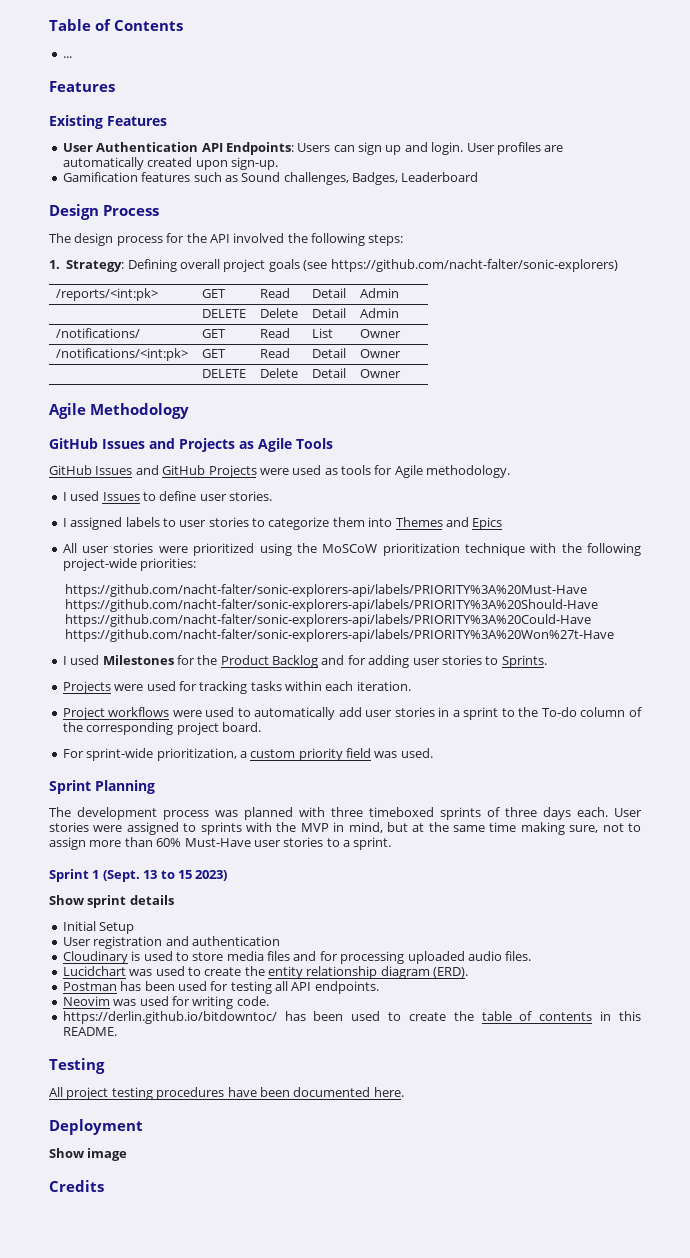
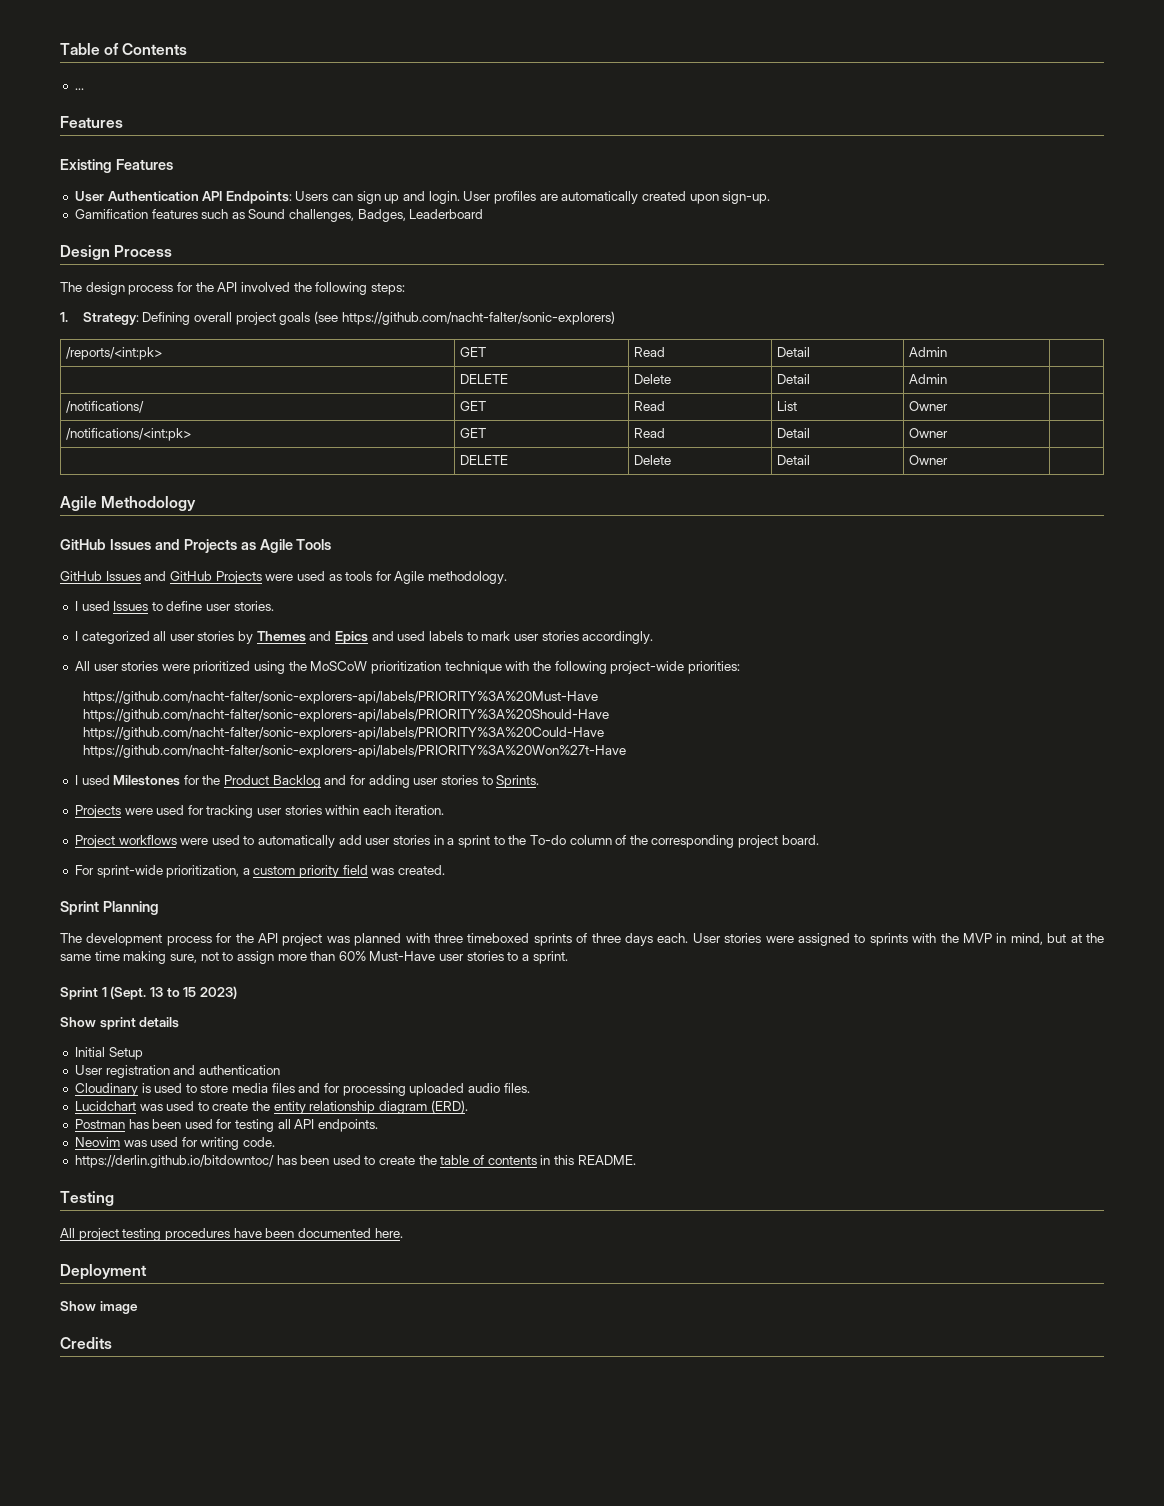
[70,517,503,530] assigned labels to user stories to categorize them into Themes and Epics -> [81,631,654,644] categorized all user stories by Themes and Epics and used labels to mark user stories accordingly.
[250,681,282,691] tasks -> [257,805,322,815] user stories
[400,748,433,758] used. -> [398,865,446,875] created.
(209, 815) none -> [216,933,323,946] for the API project

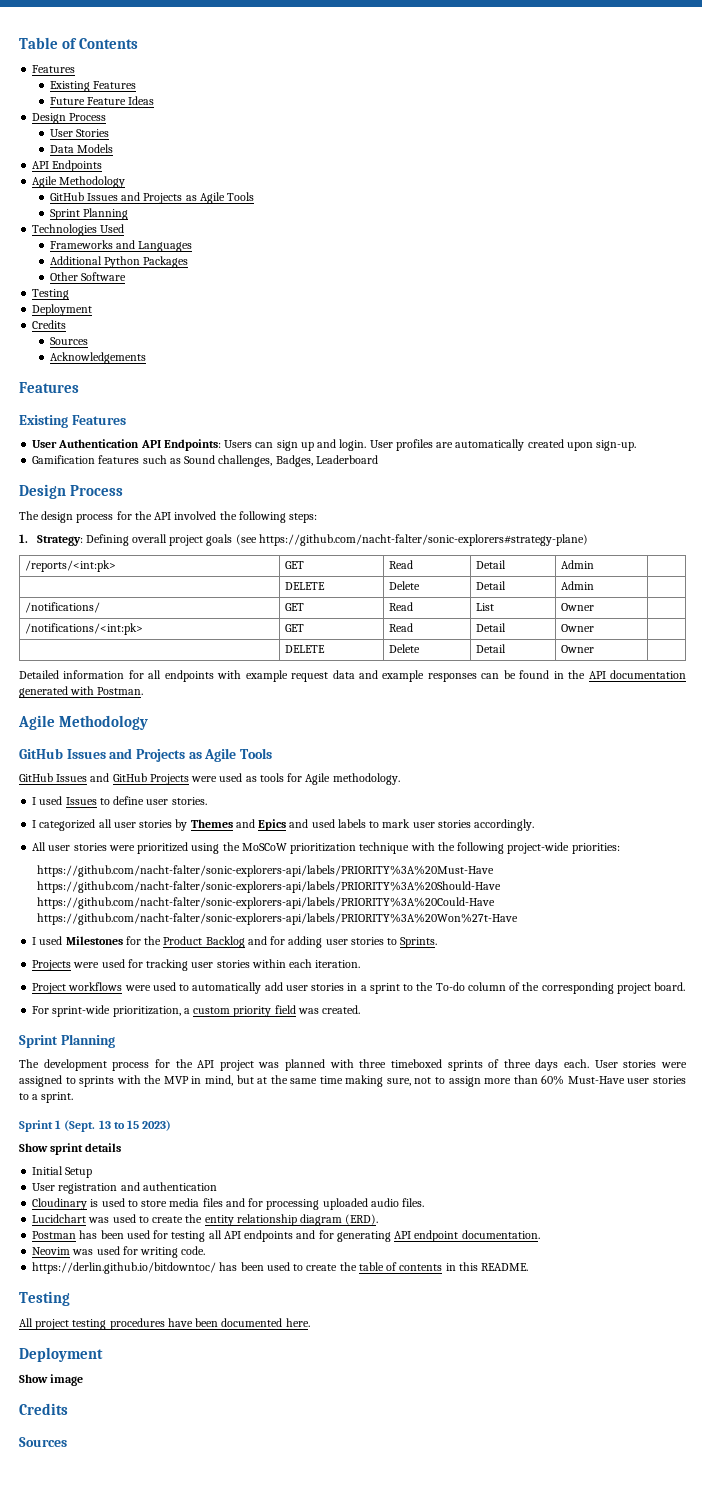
[74,88,84,90] ... -> [32,65,76,73] [49,81,136,92] [49,96,155,105] [32,113,107,124] [49,129,109,137] [49,144,113,153] [32,160,103,172] [32,176,126,188] [49,192,255,204] [49,208,128,220] [32,224,125,236] [49,240,193,252] [49,256,189,268] [49,272,126,281] [32,289,70,300] [32,304,93,316] [32,320,67,329] [49,337,88,345] [49,352,146,364] Features // Existing Features // Future Feature Ideas // Design Process // User Stories // Data Models // API Endpoints // Agile Methodology // GitHub Issues and Projects as Agile Tools // Sprint Planning // Technologies Used // Frameworks and Languages // Additional Python Packages // Other Software // Testing // Deployment // Credits // Sources // Acknowledgements
[341,311,615,325] https://github.com/nacht-falter/sonic-explorers) -> [258,534,588,546] https://github.com/nacht-falter/sonic-explorers#strategy-plane)
(949, 460) none -> [19,670,687,682] [19,686,144,698] // Detailed information for all endpoints with example request data and example responses can be found in the API documentation generated with Postman.
[318,1119,379,1132] endpoints. -> [244,1230,540,1242] endpoints and for generating API endpoint documentation.
(112, 1343) none -> [19,1437,67,1447] // Sources

